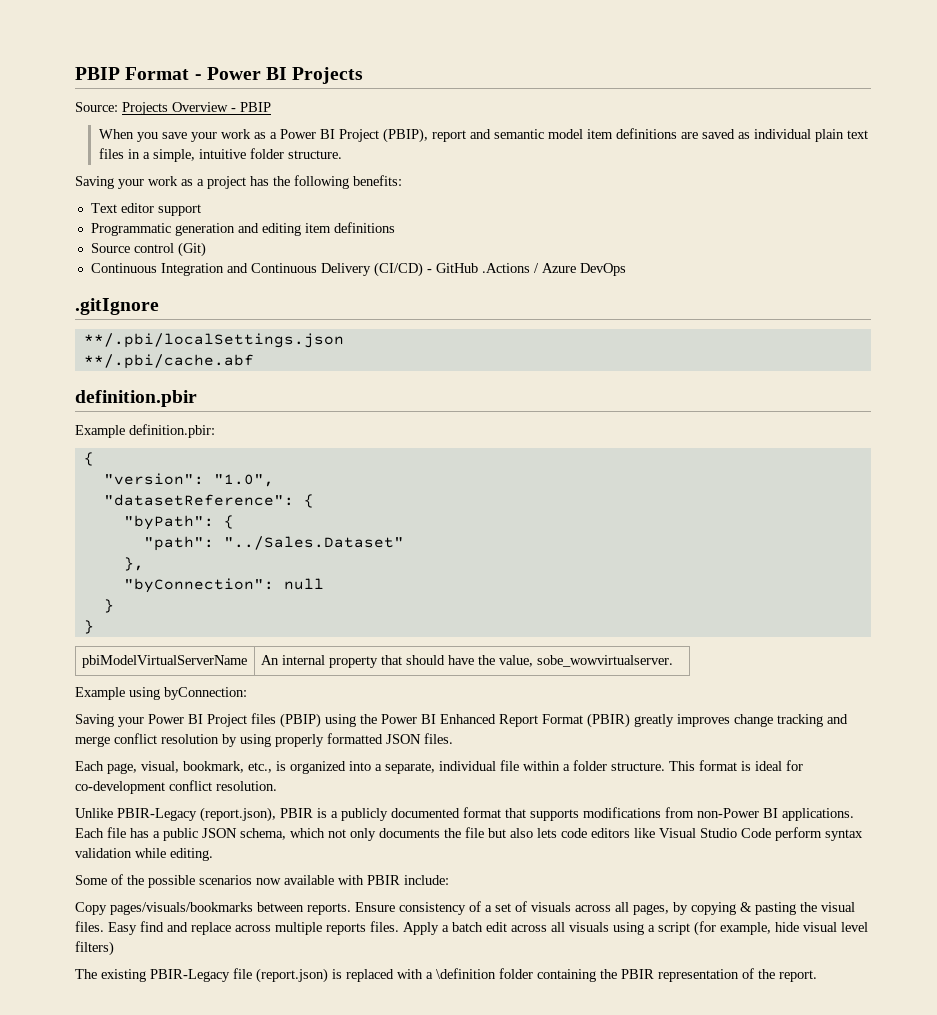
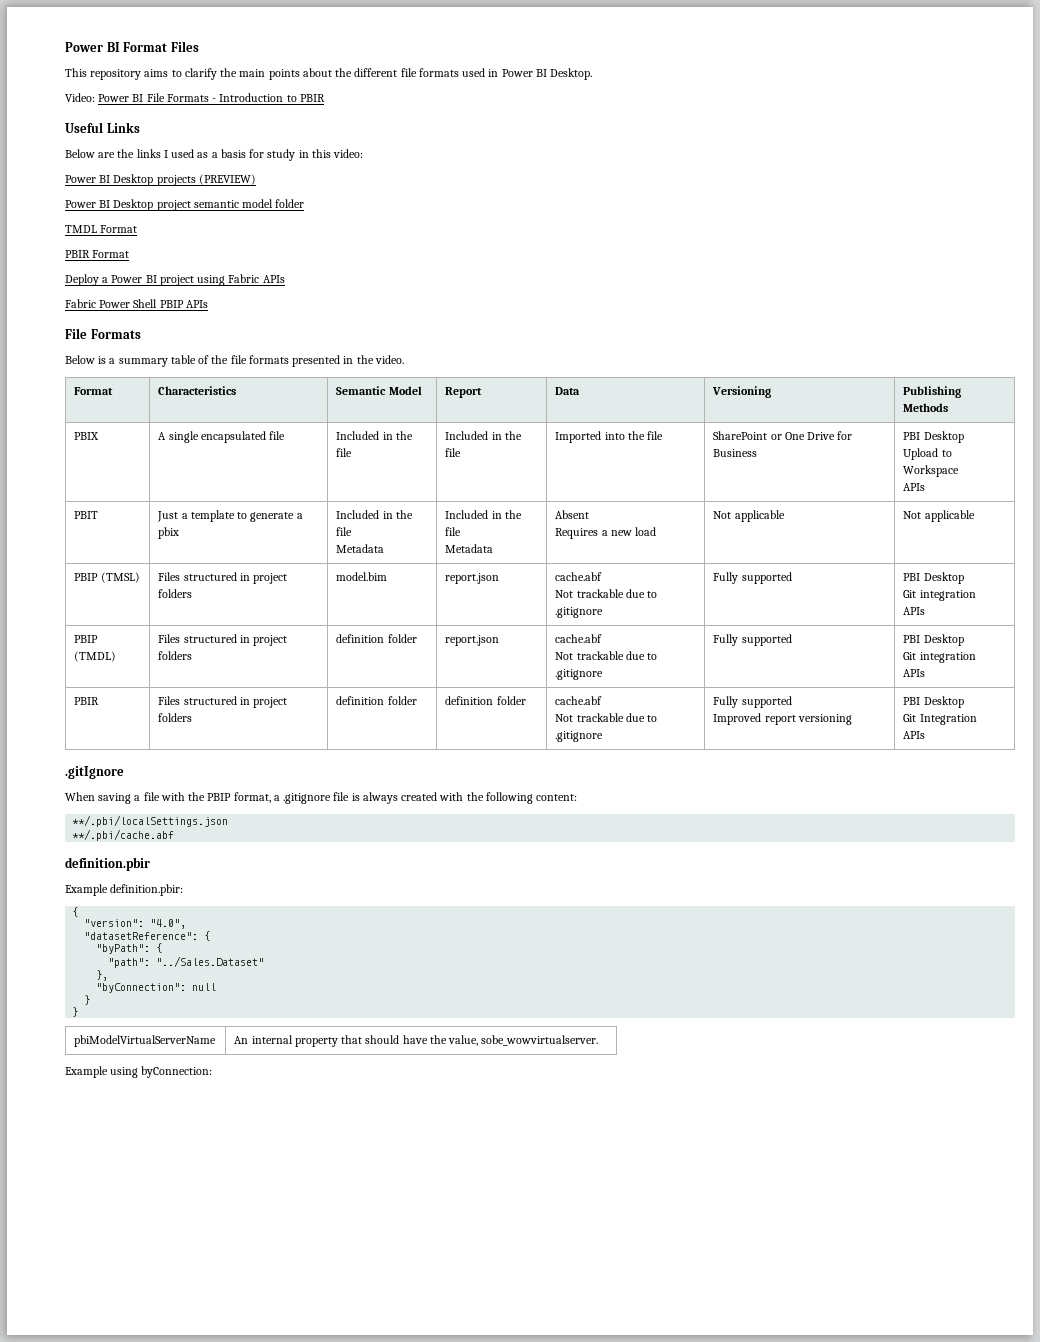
[75,67,364,84] [75,102,271,115] [98,128,868,143] [98,148,342,162] [75,175,402,189] [90,203,201,216] [90,222,395,236] [90,242,206,257] [90,262,626,277] [75,298,159,315] PBIP Format - Power BI Projects // Source: Projects Overview - PBIP // When you save your work as a Power BI Project (PBIP), report and semantic model item definitions are saved as individual plain text files in a simple, intuitive folder structure. // Saving your work as a project has the following benefits: // Text editor support // Programmatic generation and editing item definitions // Source control (Git) // Continuous Integration and Continuous Delivery (CI/CD) - GitHub .Actions / Azure DevOps // .gitIgnore -> [65,41,199,52] [65,68,593,80] [65,93,325,102] [65,122,140,133] [65,149,364,161] [65,174,256,186] [65,199,305,211] [65,225,138,233] [65,250,130,258] [65,274,285,286] [65,299,208,308] [65,328,141,339] [65,355,404,367] [74,387,114,395] [158,386,237,395] [336,386,422,395] [445,387,483,398] [555,387,581,395] [712,386,772,398] [903,386,962,398] [903,403,949,412] [74,432,100,440] [158,431,286,443] [336,431,413,440] [336,448,353,457] [445,431,522,440] [445,448,462,457] [555,431,664,443] [713,431,853,440] [713,449,758,457] [903,431,964,443] [903,448,952,460] [903,465,960,477] [903,483,926,491] [74,511,99,519] [157,510,303,522] [158,527,180,539] [336,510,413,519] [336,527,353,536] [336,544,385,553] [445,510,522,519] [445,527,462,536] [445,544,494,553] [555,510,590,519] [555,527,657,539] [713,510,785,522] [903,510,975,522] [74,572,140,583] [158,572,288,584] [158,589,193,598] [336,572,388,581] [445,573,500,584] [555,572,603,581] [555,589,658,598] [555,607,604,618] [713,572,792,584] [903,572,964,584] [903,590,976,601] [903,607,926,615] [74,635,99,643] [74,651,117,662] [158,634,288,646] [158,651,193,660] [336,634,417,643] [445,635,500,646] [555,634,603,643] [555,651,658,660] [555,669,604,680] [713,634,792,646] [903,634,964,646] [903,652,976,663] [903,669,926,677] [74,697,100,705] [158,696,288,708] [158,713,193,722] [336,696,417,705] [445,696,526,705] [555,696,603,705] [555,713,658,722] [555,731,604,742] [713,696,792,708] [713,713,852,725] [903,696,964,708] [903,714,977,725] [903,731,926,739] [65,766,124,779] [65,792,578,804] Power BI Format Files // This repository aims to clarify the main points about the different file formats used in Power BI Desktop. // Video: Power BI File Formats - Introduction to PBIR // Useful Links // Below are the links I used as a basis for study in this video: // Power BI Desktop projects (PREVIEW) // Power BI Desktop project semantic model folder // TMDL Format // PBIR Format // Deploy a Power BI project using Fabric APIs // Fabric Power Shell PBIP APIs // File Formats // Below is a summary table of the file formats presented in the video. // Format | Characteristics | Semantic Model | Report | Data | Versioning | Publishing Methods // PBIX | A single encapsulated file | Included in the file | Included in the file | Imported into the file | SharePoint or One Drive for Business | PBI Desktop // Upload to Workspace // APIs // PBIT | Just a template to generate a pbix | Included in the file // Metadata | Included in the file // Metadata | Absent // Requires a new load | Not applicable | Not applicable // PBIP (TMSL) | Files structured in project folders | model.bim | report.json | cache.abf // Not trackable due to .gitignore | Fully supported | PBI Desktop // Git integration // APIs // PBIP (TMDL) | Files structured in project folders | definition folder | report.json | cache.abf // Not trackable due to .gitignore | Fully supported | PBI Desktop // Git integration // APIs // PBIR | Files structured in project folders | definition folder | definition folder | cache.abf // Not trackable due to .gitignore | Fully supported // Improved report versioning | PBI Desktop // Git Integration // APIs // .gitIgnore // When saving a file with the PBIP format, a .gitignore file is always created with the following content:
[213,474,274,487] "1.0", -> [150,919,187,929] "4.0",
[75,713,848,728] [75,733,453,747] [75,760,803,774] [75,780,277,794] [75,807,854,822] [75,827,863,841] [75,848,213,861] [75,874,449,888] [75,901,855,915] [75,921,868,936] [75,941,114,956] [75,968,817,983] // Saving your Power BI Project files (PBIP) using the Power BI Enhanced Report Format (PBIR) greatly improves change tracking and merge conflict resolution by using properly formatted JSON files. // Each page, visual, bookmark, etc., is organized into a separate, individual file within a folder structure. This format is ideal for co-development conflict resolution. // Unlike PBIR-Legacy (report.json), PBIR is a publicly documented format that supports modifications from non-Power BI applications. Each file has a public JSON schema, which not only documents the file but also lets code editors like Visual Studio Code perform syntax validation while editing. // Some of the possible scenarios now available with PBIR include: // Copy pages/visuals/bookmarks between reports. Ensure consistency of a set of visuals across all pages, by copying & pasting the visual files. Easy find and replace across multiple reports files. Apply a batch edit across all visuals using a script (for example, hide visual level filters) // The existing PBIR-Legacy file (report.json) is replaced with a \definition folder containing the PBIR representation of the report. -> (213, 1072) none

